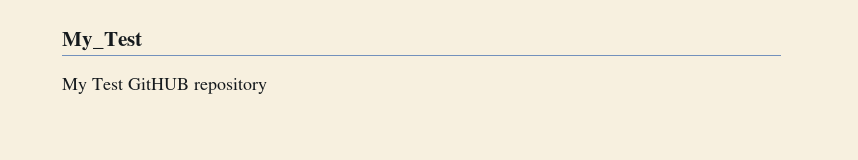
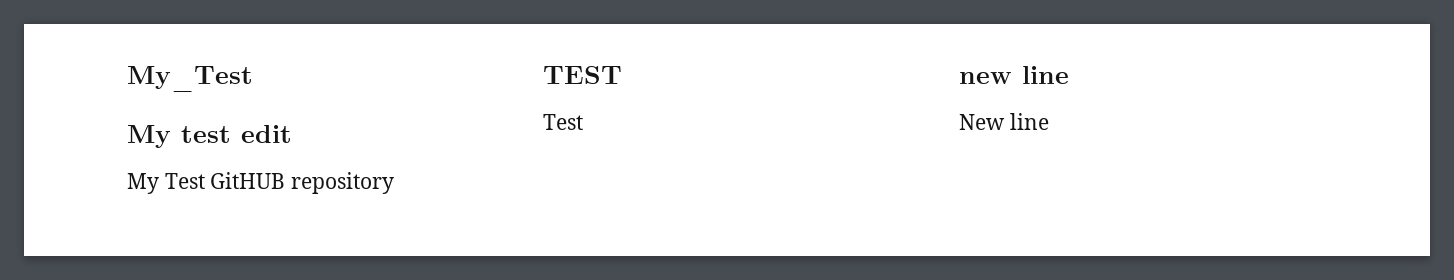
(142, 41) none -> [127,125,292,148] // My test edit
(267, 86) none -> [543,66,622,84] [543,114,583,130] [959,66,1069,84] [959,113,1049,130] // TEST // Test // new line // New line

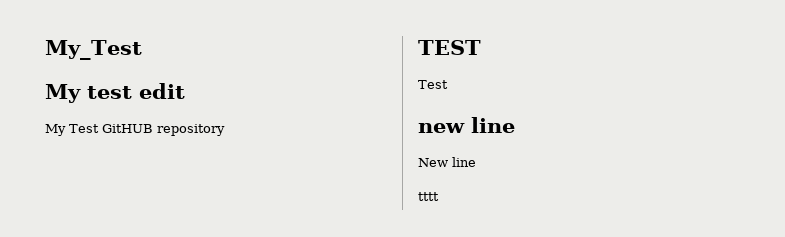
(1049, 121) none -> [418,192,439,201] // tttt

